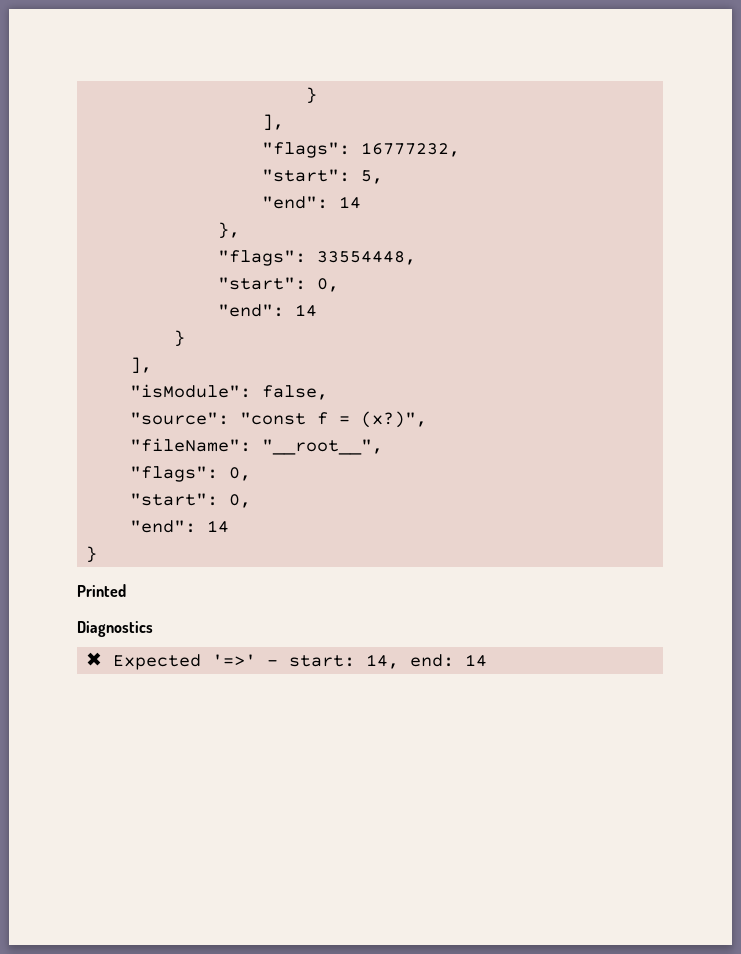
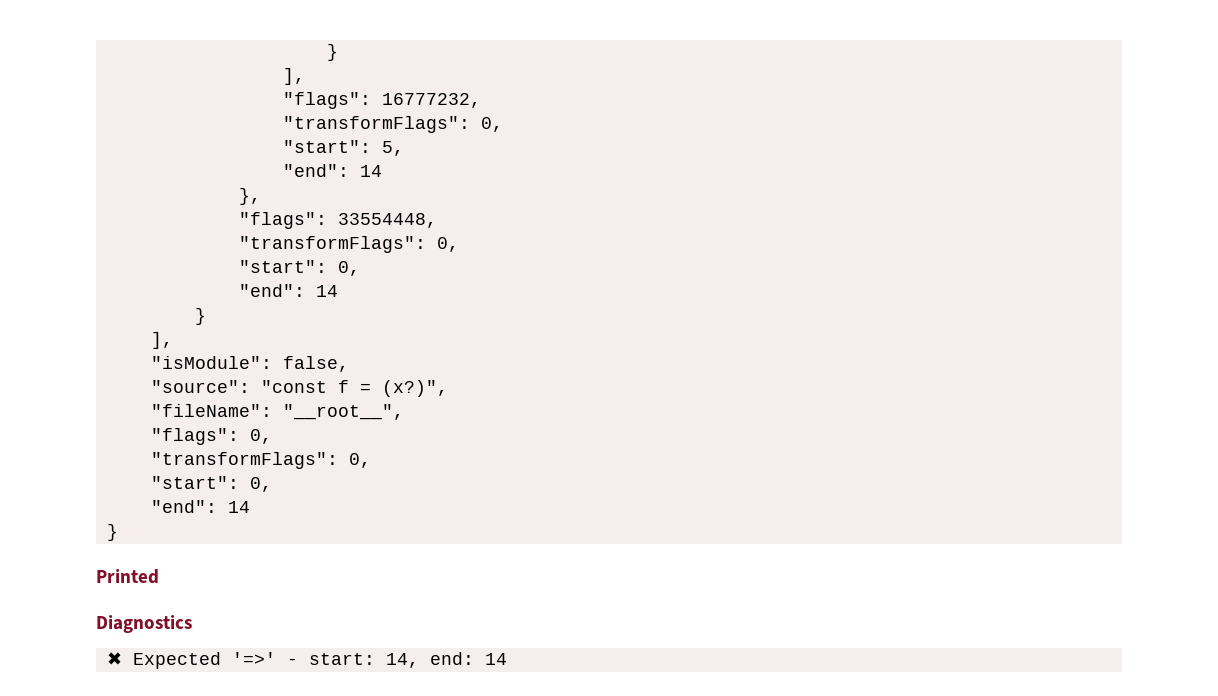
(460, 149) none -> [282,116,503,133] // "transformFlags": 0,
(416, 258) none -> [238,236,459,253] // "transformFlags": 0,
(251, 474) none -> [150,452,371,469] // "transformFlags": 0,

